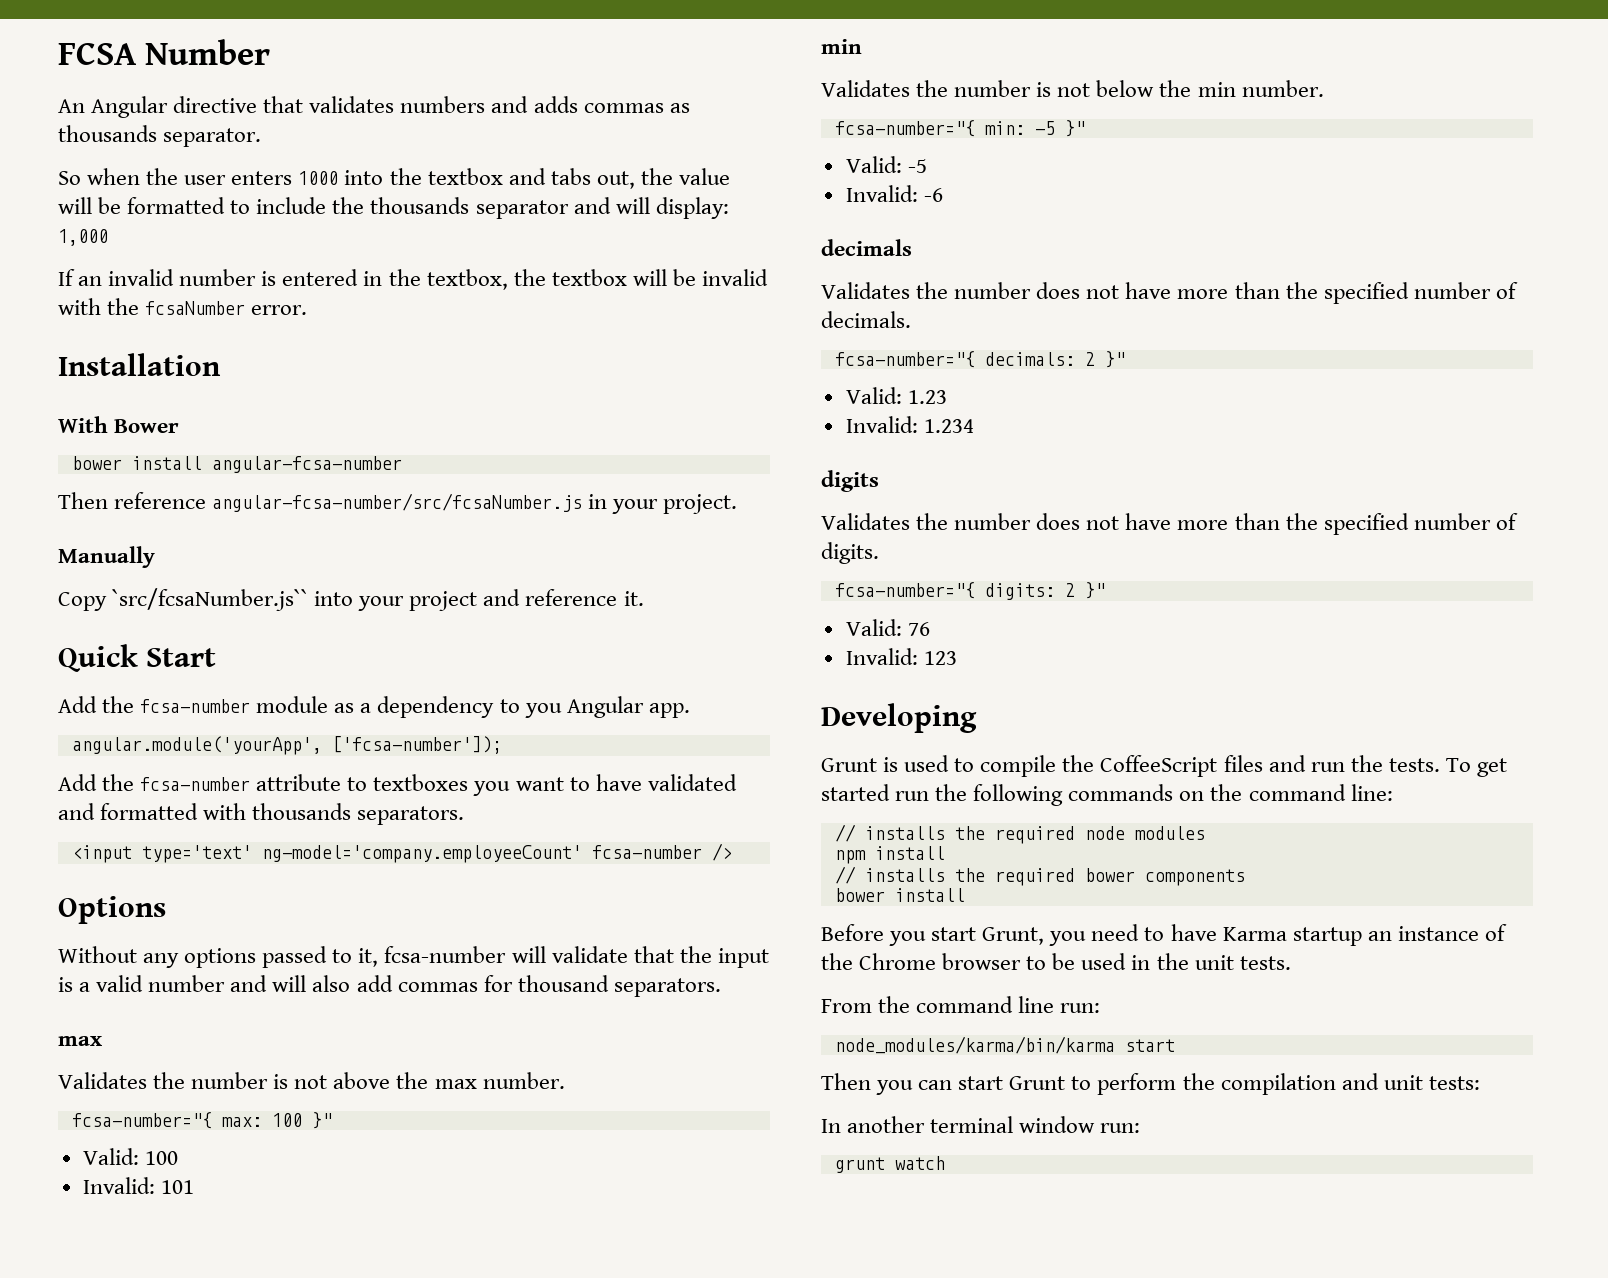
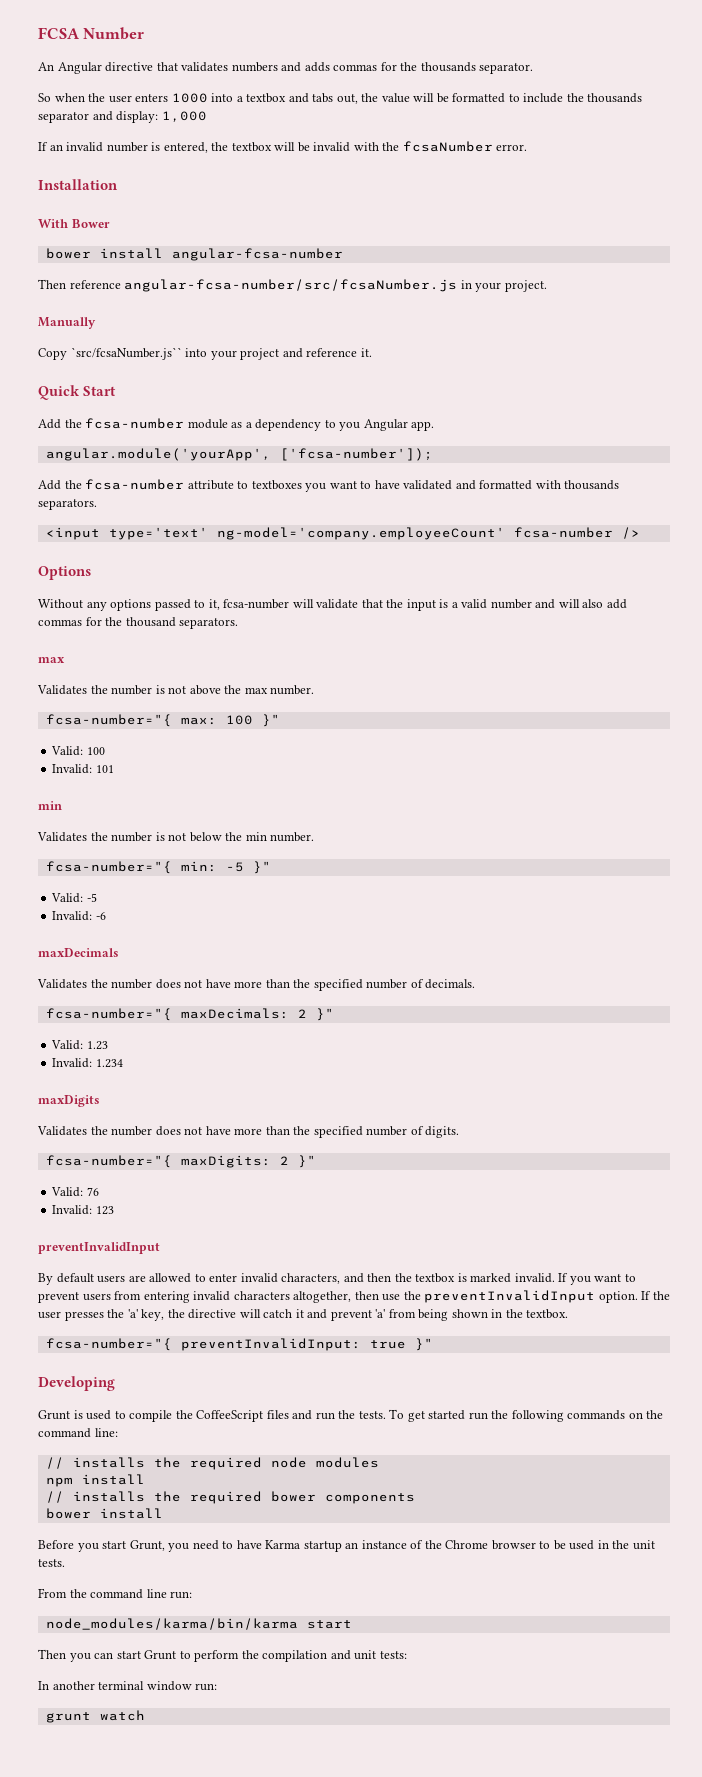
[669,103,690,113] as -> [380,62,418,71] for the
[389,168,422,185] the -> [236,96,243,102] a
[615,197,650,214] will -> (113, 116) none
[282,269,508,290] entered in the textbox, -> [163,142,208,153] entered,
(513, 983) none -> [105,617,123,626] the
[821,239,912,256] decimals -> [38,948,119,957] maxDecimals
[984,352,1075,366] decimals: -> [180,1008,289,1019] maxDecimals:
[821,470,879,492] digits -> [38,1095,100,1107] maxDigits
[984,583,1055,600] digits: -> [180,1155,271,1168] maxDigits:
(957, 658) none -> [38,1242,160,1254] [38,1273,636,1285] [38,1290,670,1303] [38,1309,569,1321] [45,1338,433,1351] // preventInvalidInput // By default users are allowed to enter invalid characters, and then the textbox is marked invalid. If you want to prevent users from entering invalid characters altogether, then use the preventInvalidInput option. If the user presses the 'a' key, the directive will catch it and prevent 'a' from being shown in the textbox. // fcsa-number="{ preventInvalidInput: true }"

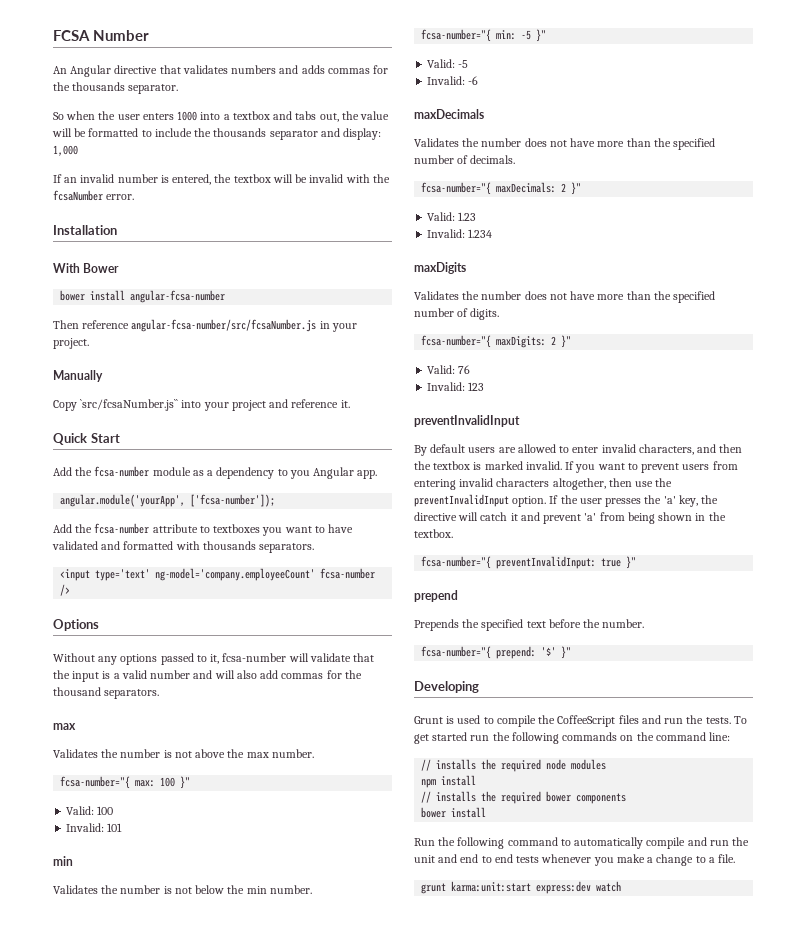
(433, 1344) none -> [414,590,458,602] [414,619,645,631] [421,646,572,659] // prepend // Prepends the specified text before the number. // fcsa-number="{ prepend: '$' }"
[38,1540,655,1552] [38,1559,65,1567] [38,1588,193,1599] [45,1618,352,1630] [38,1649,407,1662] [38,1681,218,1691] Before you start Grunt, you need to have Karma startup an instance of the Chrome browser to be used in the unit tests. // From the command line run: // node_modules/karma/bin/karma start // Then you can start Grunt to perform the compilation and unit tests: // In another terminal window run: -> [414,837,750,849] [414,854,736,866] Run the following command to automatically compile and run the unit and end to end tests whenever you make a change to a file.
(91, 1717) none -> [451,881,592,894] karma:unit:start express:dev

